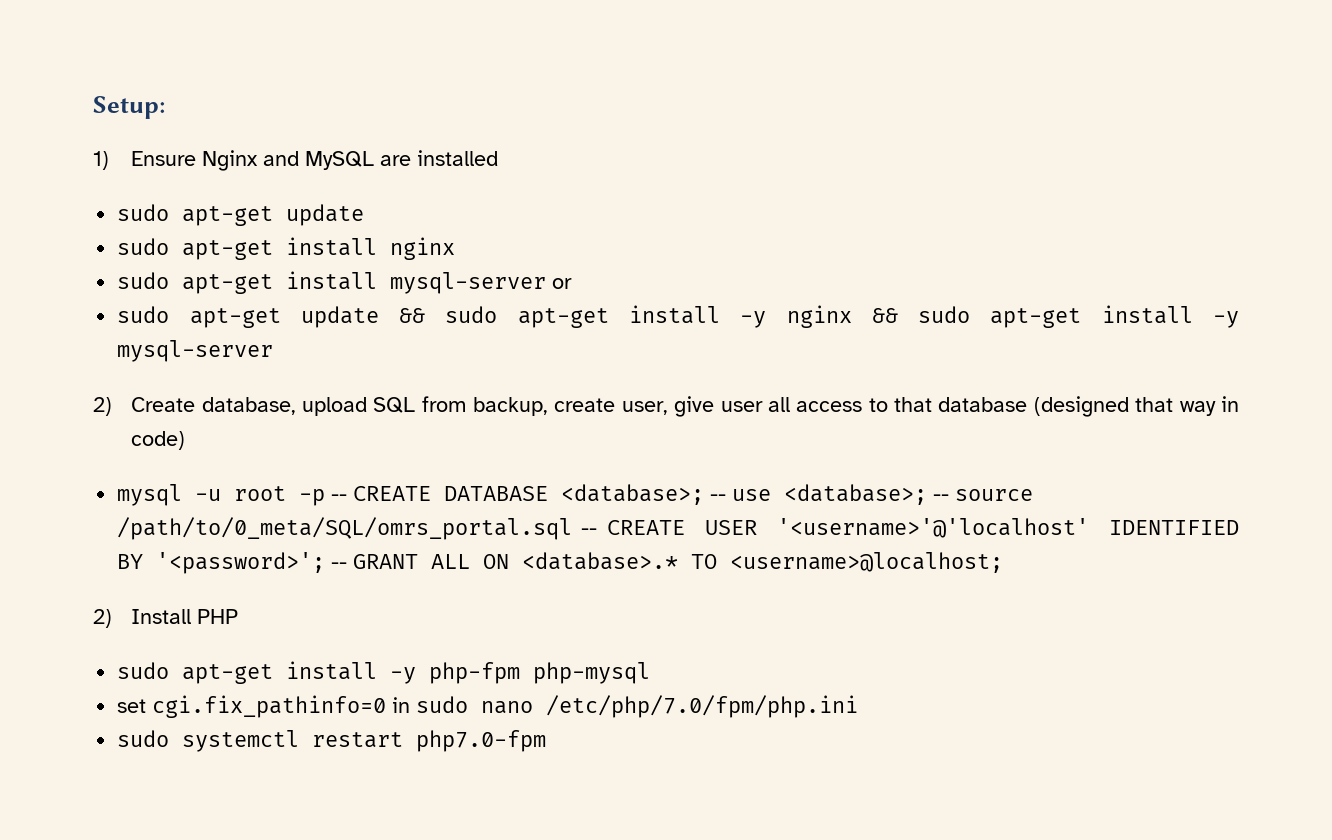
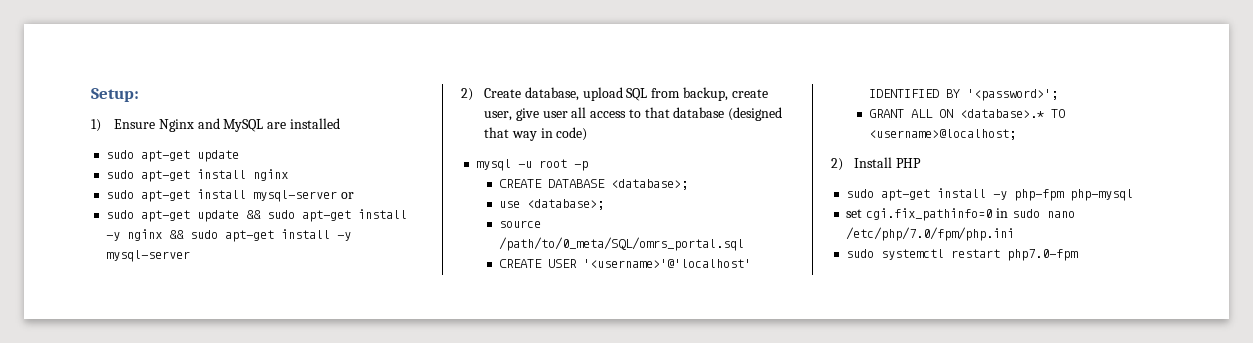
[331,494,348,501] -- -> (589, 166) //
[710,494,727,501] -- -> (689, 184) //
[933,494,950,501] -- -> (605, 204) //
[581,528,598,535] -- -> (745, 244) //
[331,562,348,569] -- -> (1059, 95) //

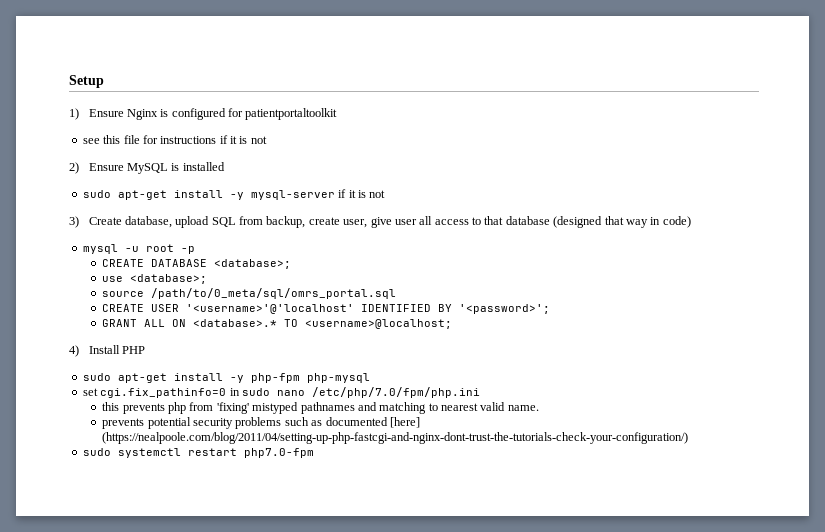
[91,88,139,102] Setup: -> [69,75,104,88] Setup
[197,118,340,132] [106,150,240,162] [106,169,289,182] [106,189,355,202] [106,209,408,222] [106,229,352,242] [106,250,191,262] [461,88,473,101] and MySQL are installed // sudo apt-get update // sudo apt-get install nginx // sudo apt-get install mysql-server or // sudo apt-get update && sudo apt-get install -y nginx && sudo apt-get install -y mysql-server // 2) -> [160,108,338,120] [82,135,267,144] [69,162,225,174] [82,189,386,200] [69,216,79,228] is configured for patientportaltoolkit // see this file for instructions if it is not // 2) Ensure MySQL is installed // sudo apt-get install -y mysql-server if it is not // 3)
[499,237,745,251] /path/to/0_meta/SQL/omrs_portal.sql -> [151,288,397,299] /path/to/0_meta/sql/omrs_portal.sql
[831,158,843,171] 2) -> [69,345,79,357] 4)
(1015, 234) none -> [102,402,539,414] [102,417,420,429] [102,432,689,444] // this prevents php from 'fixing' mistyped pathnames and matching to nearest valid name. // prevents potential security problems such as documented [here] (https://nealpoole.com/blog/2011/04/setting-up-php-fastcgi-and-nginx-dont-trust-the-tutorials-check-your-configuration/)

